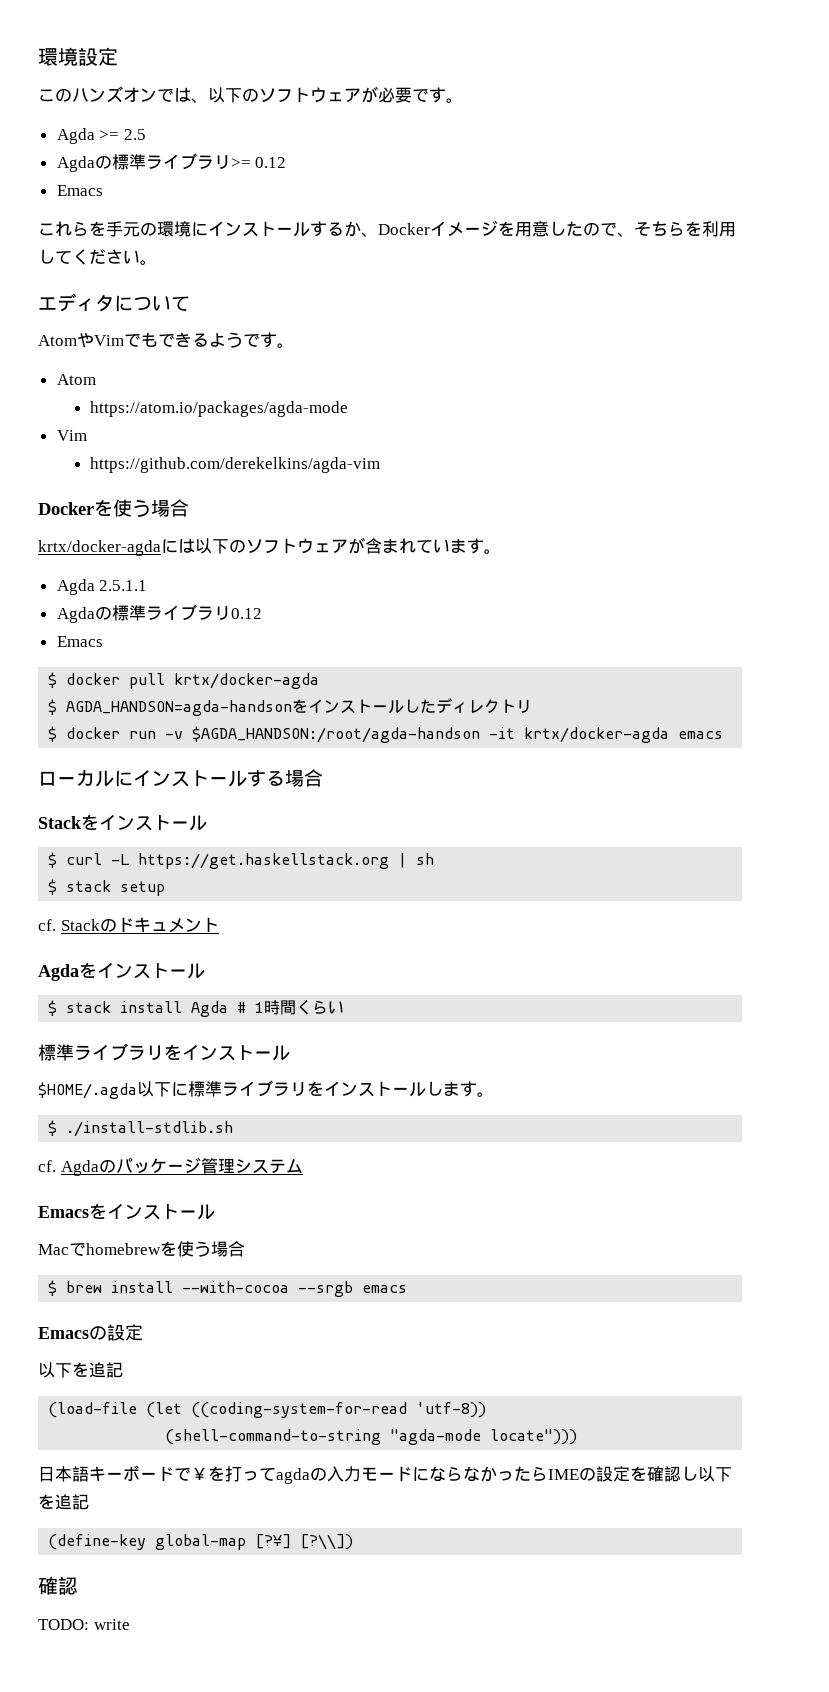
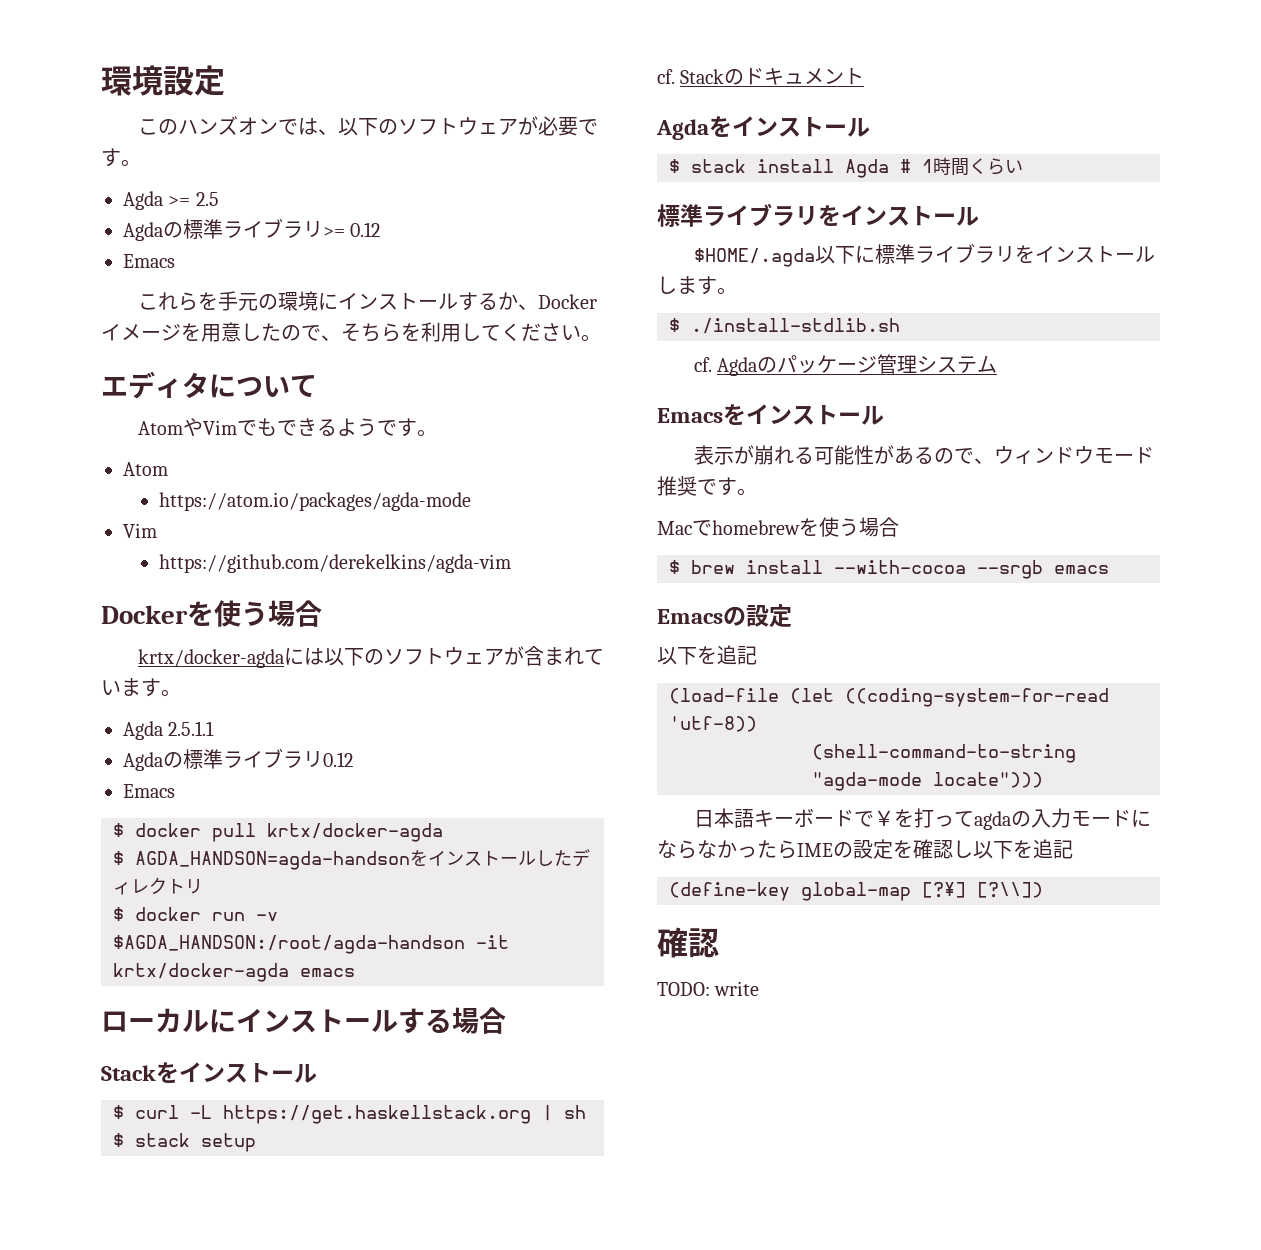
(215, 1212) none -> [693,445,1154,465] [657,476,757,496] // 表示が崩れる可能性があるので、ウィンドウモード推奨です。

